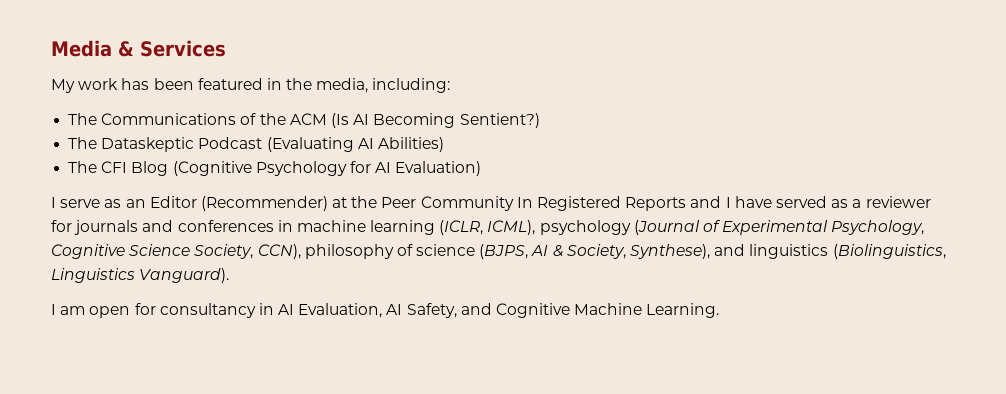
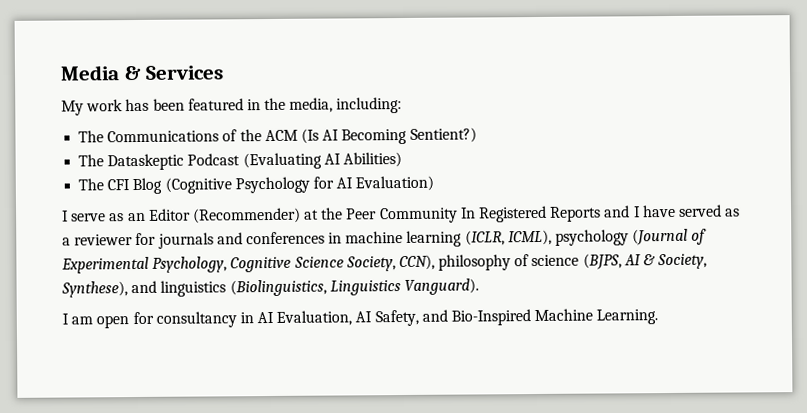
[496,303,571,318] Cognitive -> [451,309,532,326] Bio-Inspired

